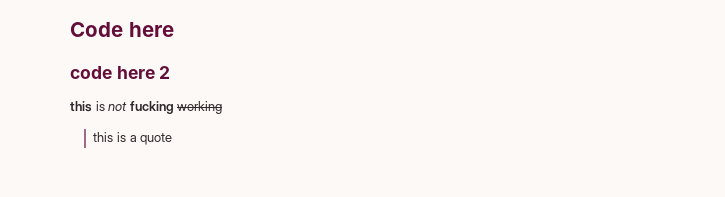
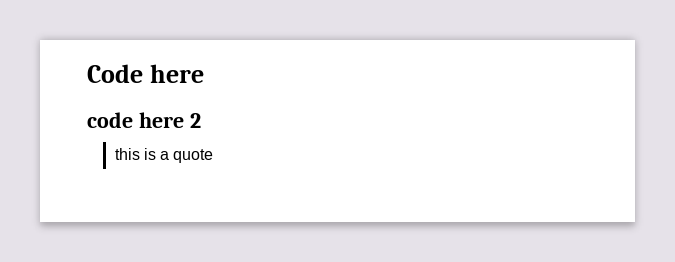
[70,101,223,114] // this is not fucking working -> (201, 120) none

